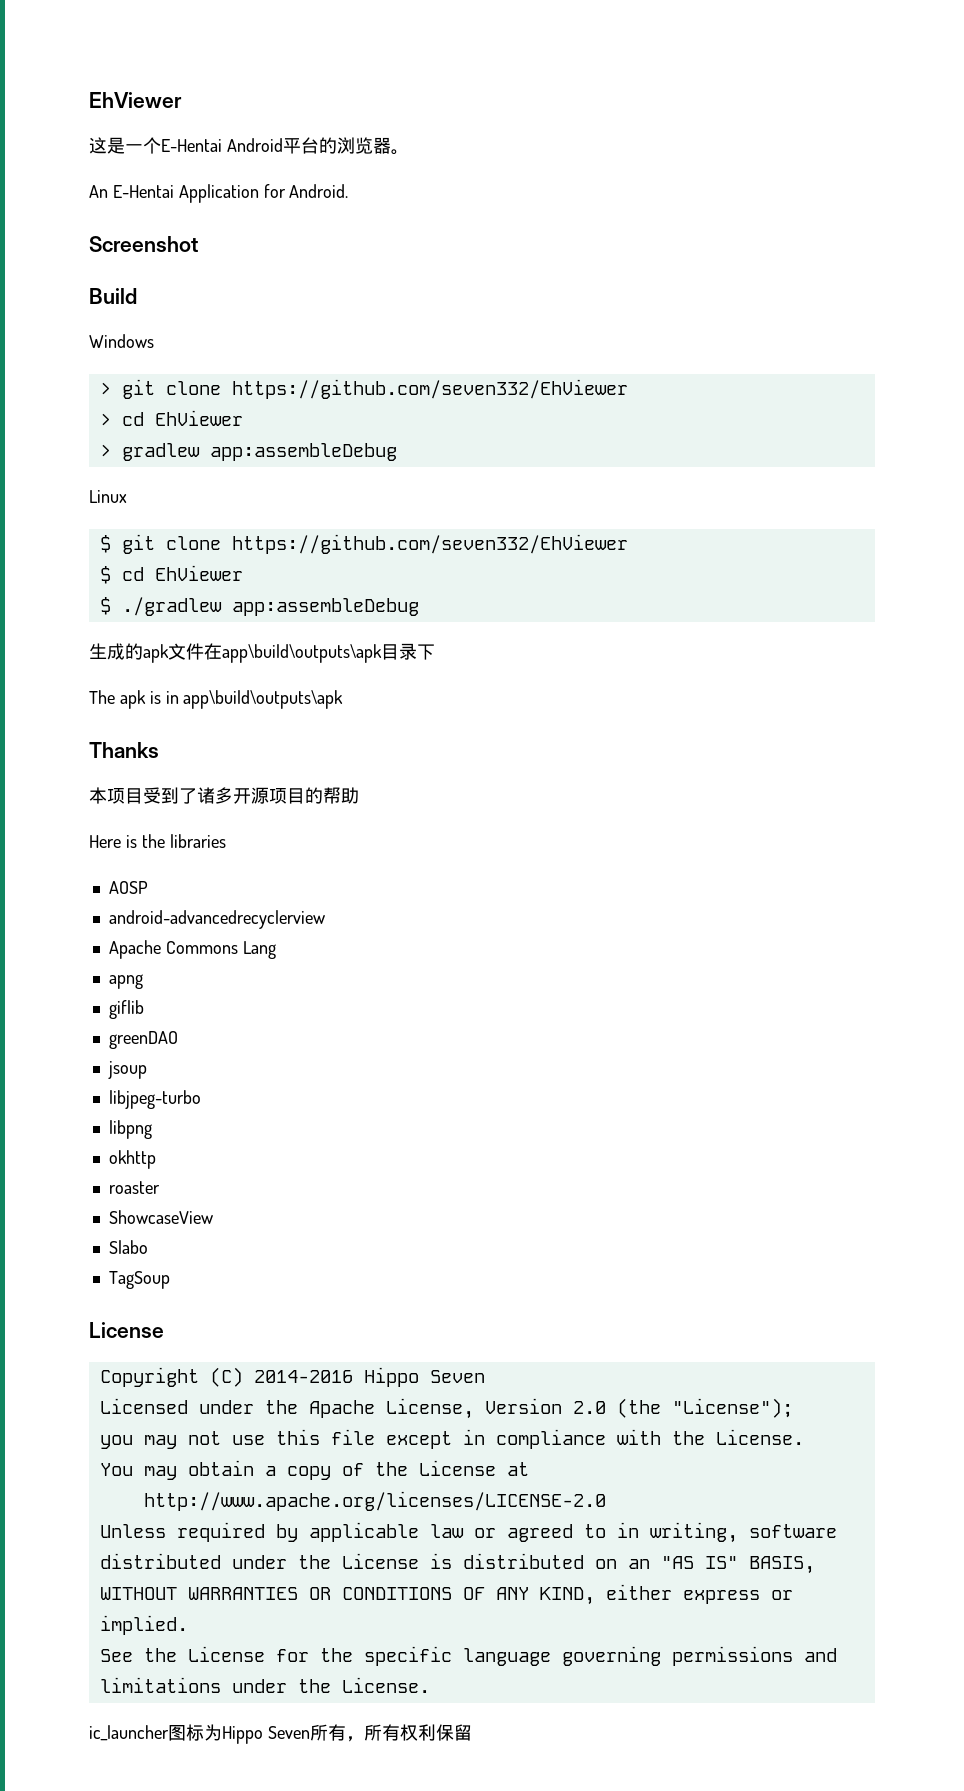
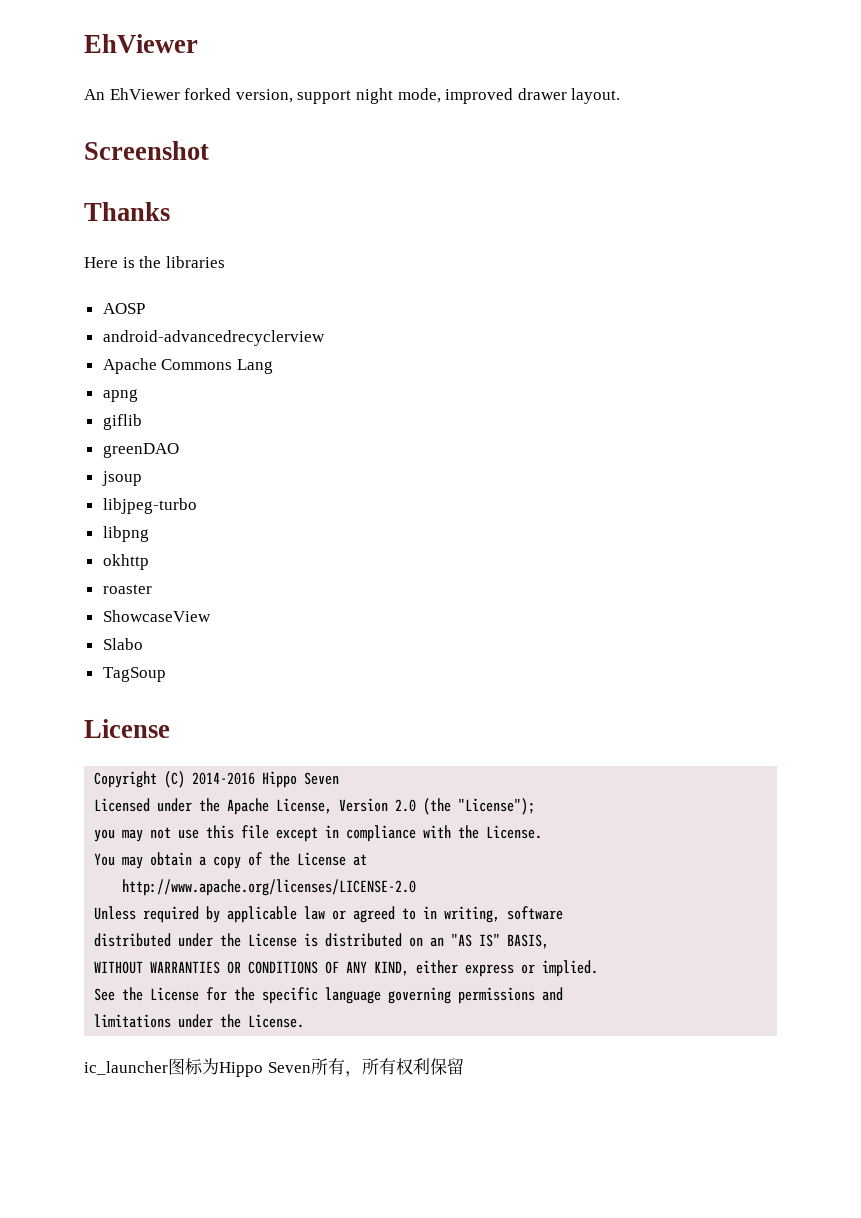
[89,92,182,108] [89,137,409,155] [89,184,349,203] [89,236,198,252] [89,288,137,304] [89,334,154,348] [99,379,628,399] [99,410,243,426] [99,443,397,461] [89,490,127,503] [99,534,628,554] [99,565,243,584] [99,597,419,616] [89,643,435,663] [89,690,344,709] [89,742,159,758] [89,787,359,804] EhViewer // 这是一个E-Hentai Android平台的浏览器。 // An E-Hentai Application for Android. // Screenshot // Build // Windows // > git clone https://github.com/seven332/EhViewer // > cd EhViewer // > gradlew app:assembleDebug // Linux // $ git clone https://github.com/seven332/EhViewer // $ cd EhViewer // $ ./gradlew app:assembleDebug // 生成的apk文件在app\build\outputs\apk目录下 // The apk is in app\build\outputs\apk // Thanks // 本项目受到了诸多开源项目的帮助 -> [84,34,198,53] [84,88,621,104] [84,141,209,160] [84,202,170,221] EhViewer // An EhViewer forked version, support night mode, improved drawer layout. // Screenshot // Thanks

